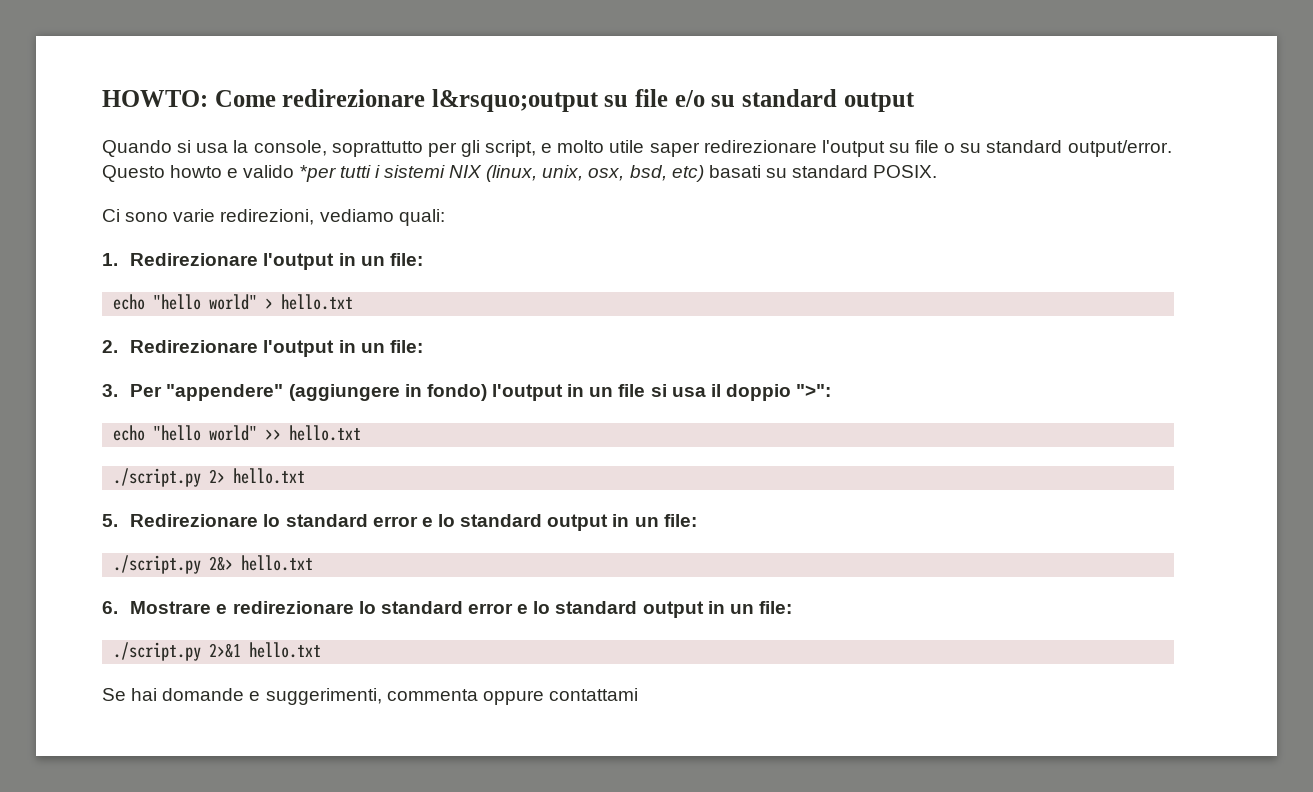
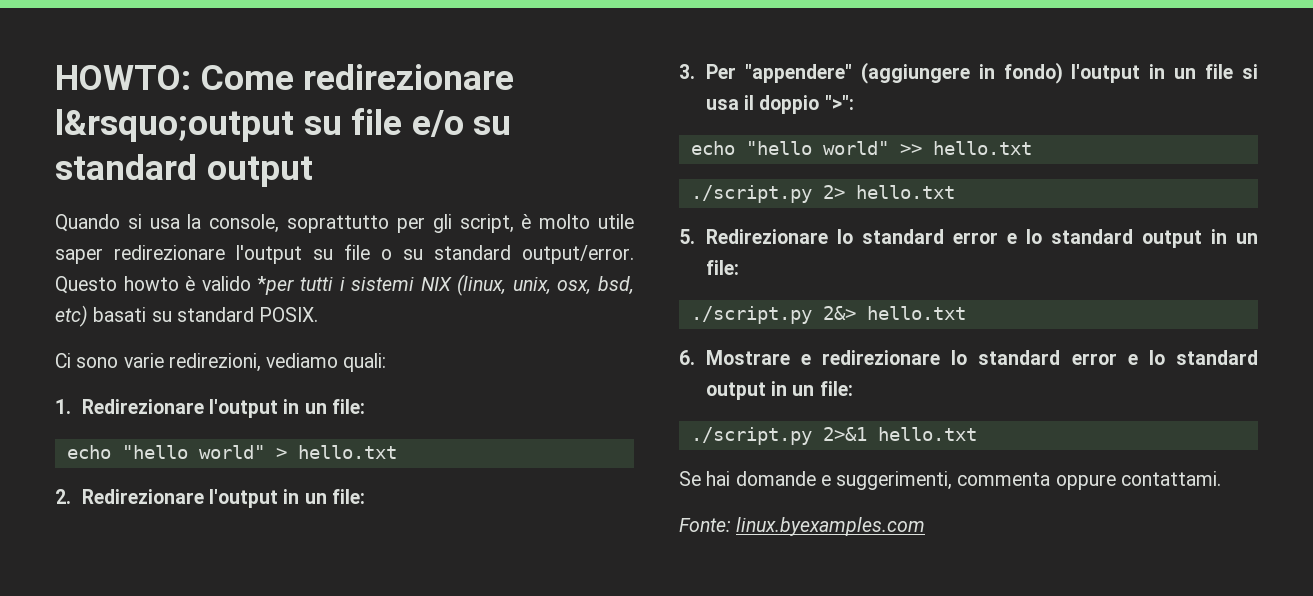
[541,143,553,153] e -> [521,214,532,229] è
[227,168,239,178] e -> [185,276,196,291] è
[548,688,638,701] contattami -> [1120,471,1221,486] [679,517,926,536] contattami. // Fonte: linux.byexamples.com

